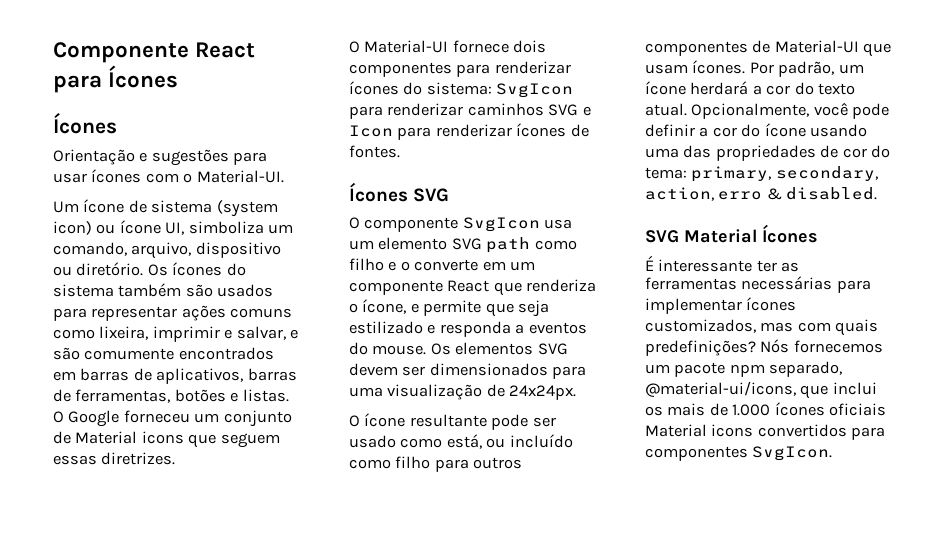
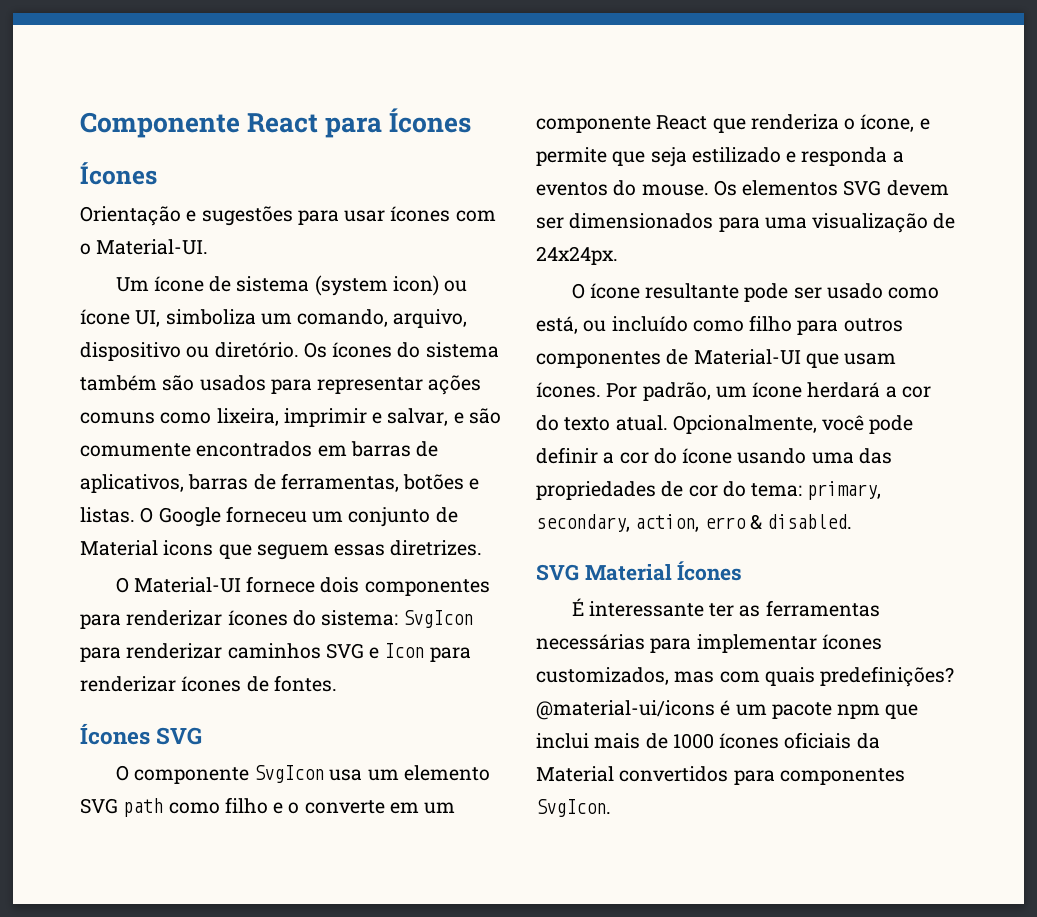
[760,339,883,353] Nós fornecemos -> [536,700,731,720] @material-ui/icons é
[769,361,843,377] [645,381,796,397] separado, @material-ui/icons, -> (881, 711) none
[645,406,663,416] os -> (589, 741) none
[732,404,771,416] 1.000 -> [672,733,714,749] 1000
[645,424,754,437] Material icons -> [856,733,880,749] [536,766,614,782] da Material

